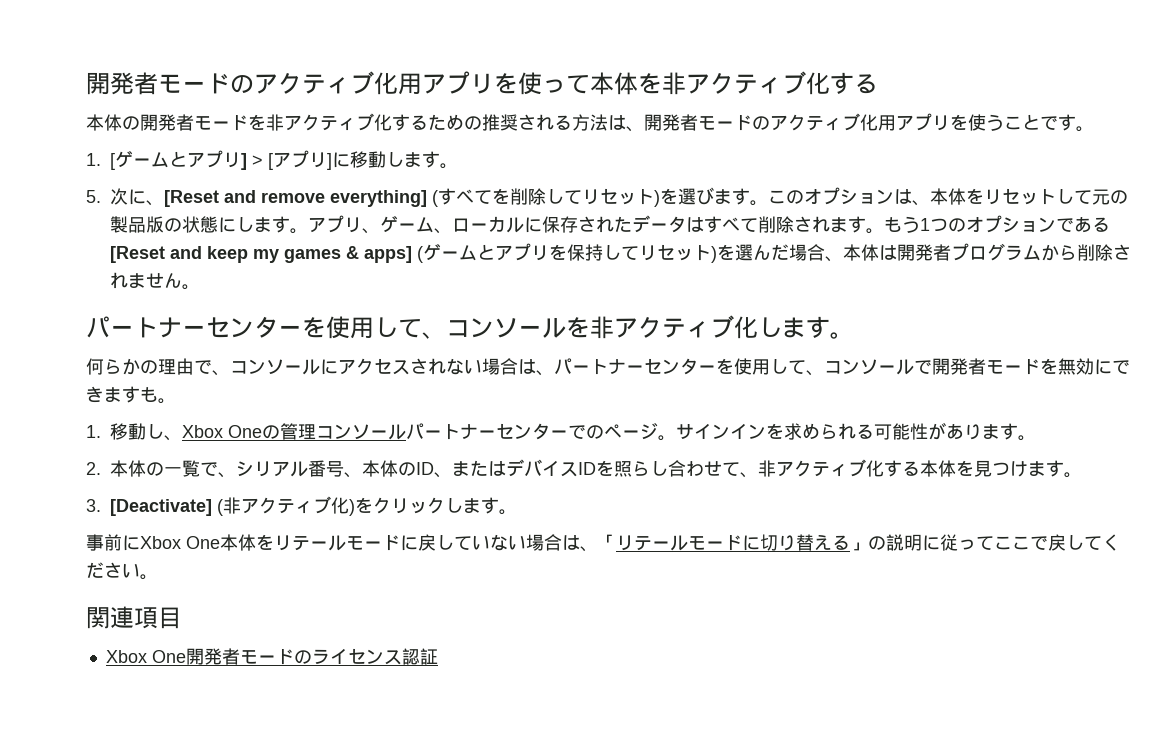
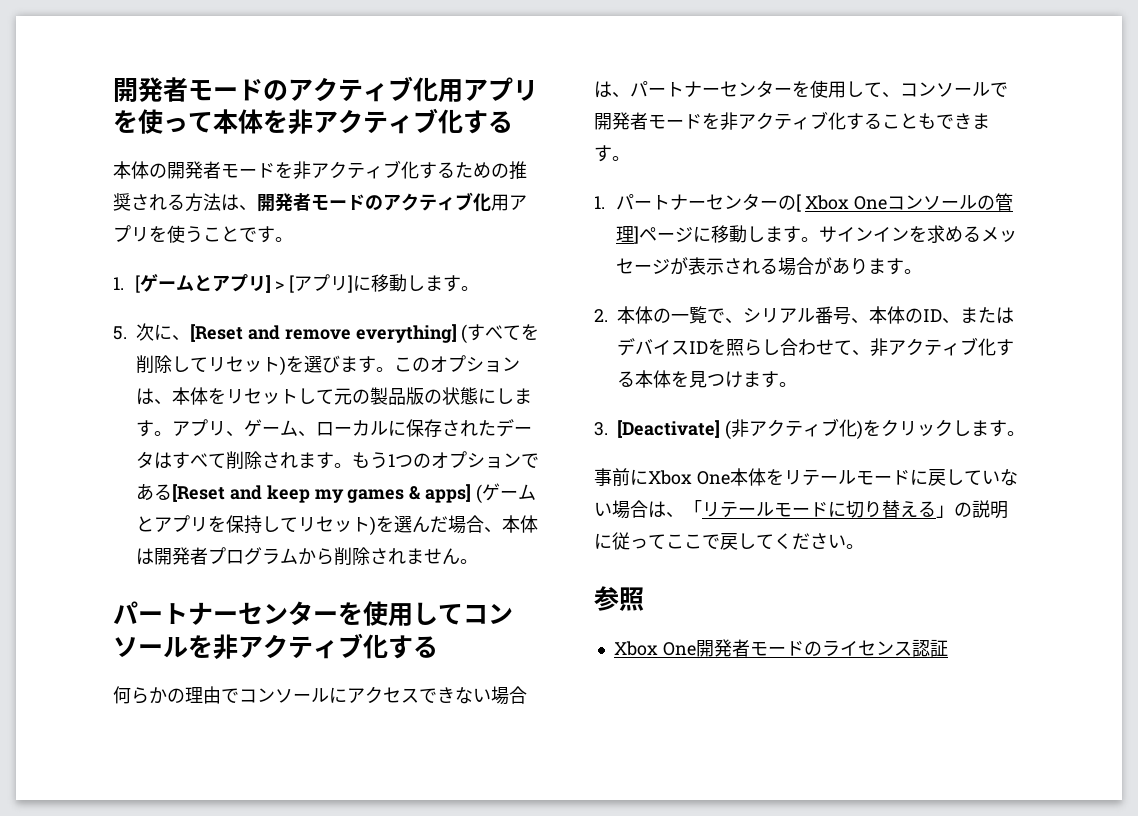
[422,332,446,339] 、 -> (463, 614) none
[758,316,854,339] します。 -> [388,635,438,659] する
[212,370,230,376] 、 -> (239, 695) none
[410,358,446,375] され -> [419,687,455,703] でき
[1058,358,1112,375] 無効に -> [720,111,936,130] 非アクティブ化することも
[140,387,176,404] [86,423,658,441] も。 // 1.移動し、Xbox Oneの管理コンソールパートナーセンターでのページ -> [612,156,630,161] [594,193,1014,212] [615,225,801,244] 。 // 1.パートナーセンターの[ Xbox Oneコンソールの管理]ページに移動します
[820,423,928,440] られる可能性 -> [962,226,1017,242] [615,257,814,276] るメッセージが表示される場合
[86,606,182,629] 関連項目 -> [594,586,644,611] 参照

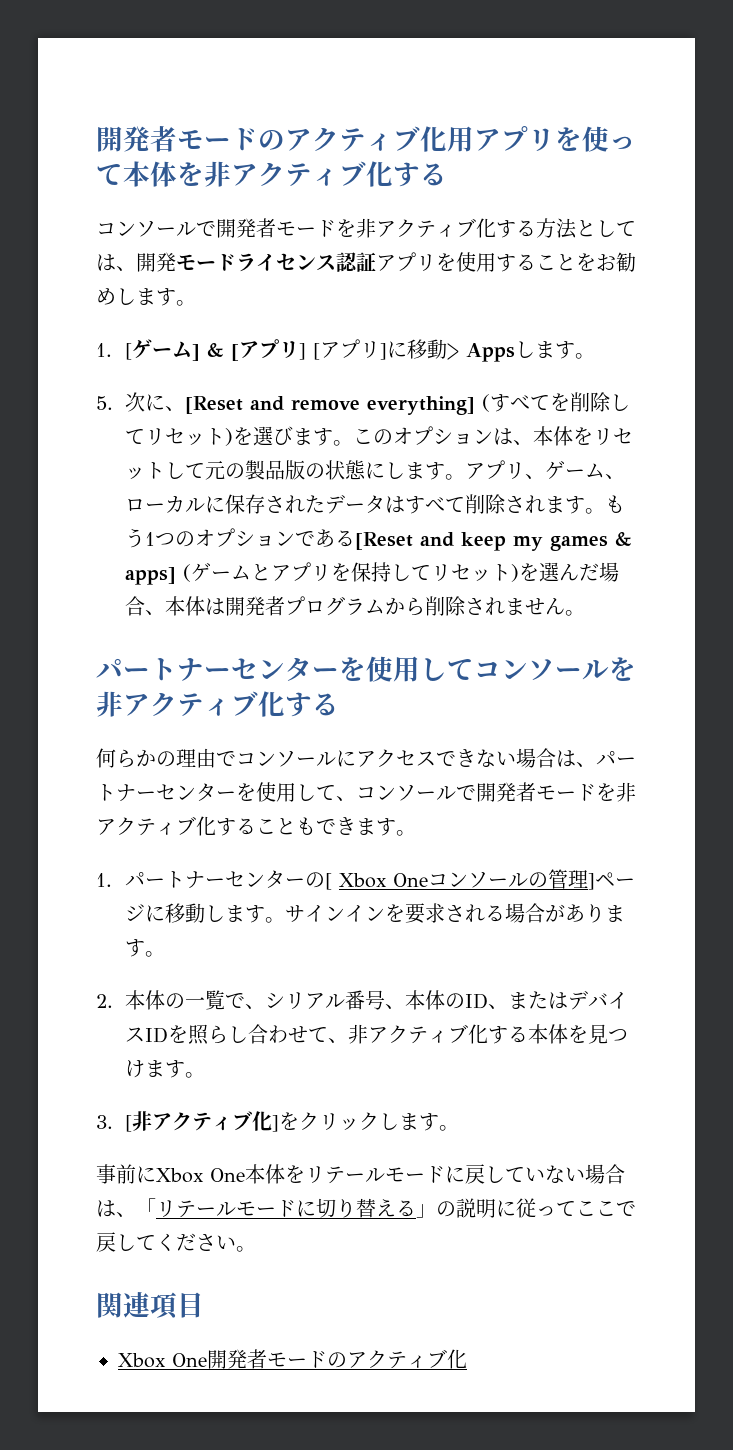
[113,160,527,180] [113,192,527,212] [113,225,257,243] 本体の開発者モードを非アクティブ化するための推奨される方法は、開発者モードのアクティブ化用アプリを使うことで -> [96,218,636,239] [96,252,636,272] [96,288,156,305] コンソールで開発者モードを非アクティブ化する方法としては、開発モードライセンス認証アプリを使用することをお勧めしま
[193,274,285,293] とアプリ] > -> [191,339,306,361] ] & [アプリ]
(408, 283) none -> [446,343,515,362] > Apps
[926,225,1017,243] [615,257,724,275] 求めるメッセージが表示 -> [404,903,445,924] 要求
[617,418,863,440] [Deactivate] (非アクティブ化) -> [124,1111,279,1132] [非アクティブ化]
[594,586,644,611] 参照 -> [96,1292,204,1319] 関連項目
[821,639,948,657] ライセンス認証 -> [347,1349,467,1369] アクティブ化

